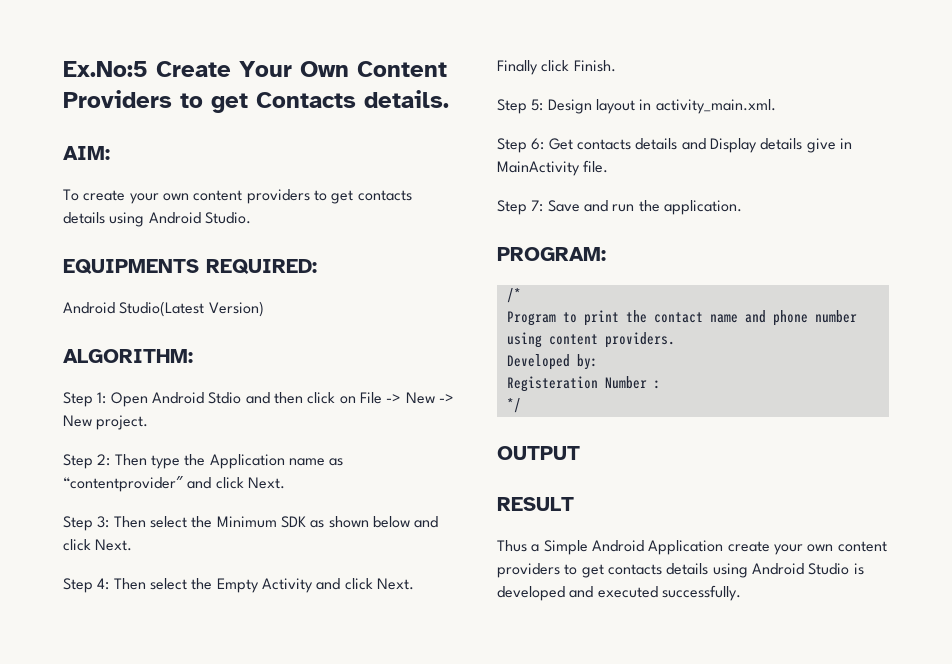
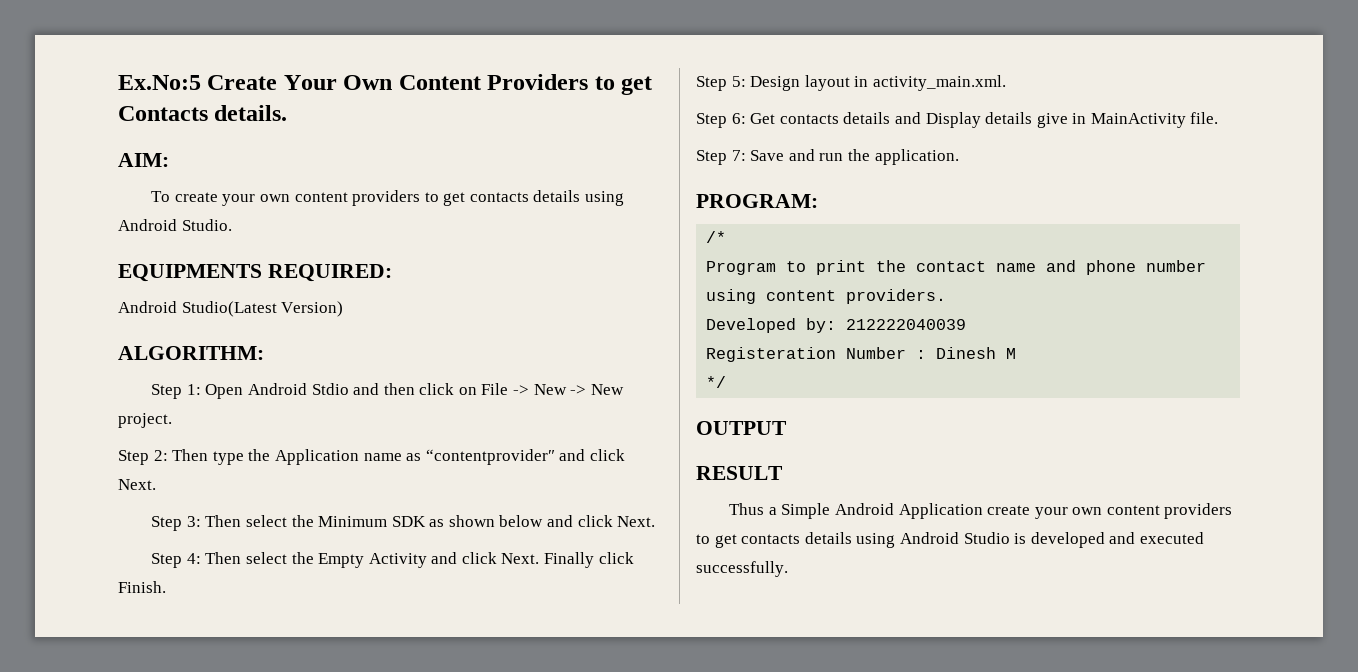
(598, 362) none -> [846,319,967,330] 212222040039
(661, 384) none -> [936,347,1017,359] Dinesh M

